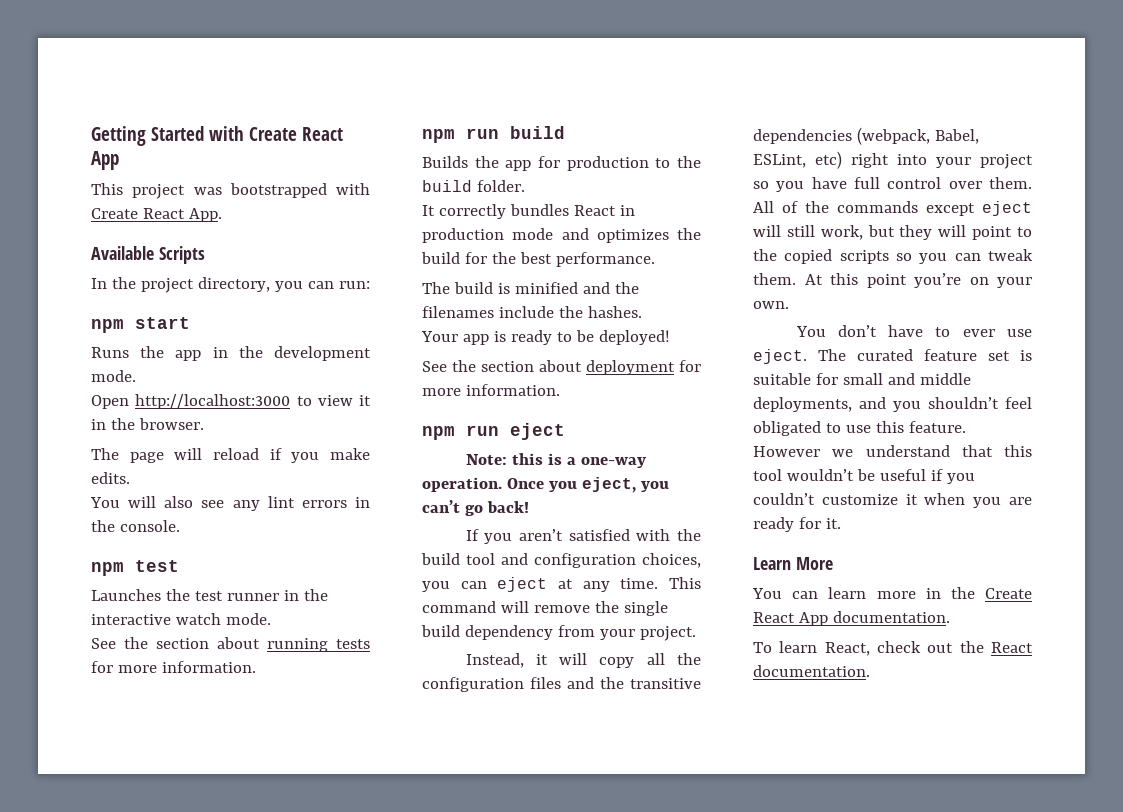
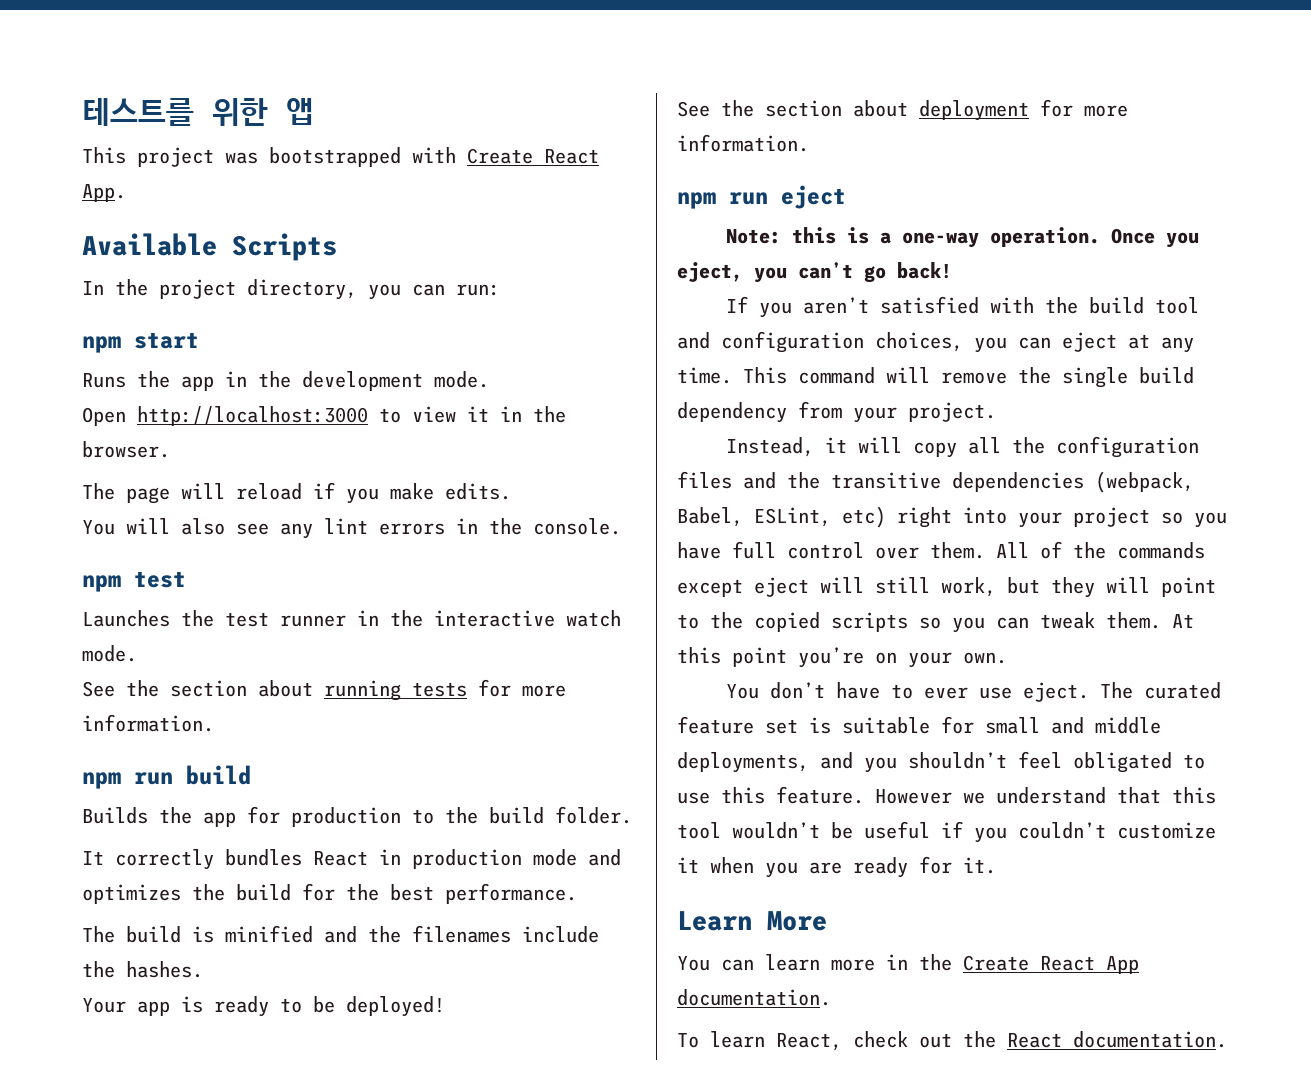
[91,126,343,146] [91,151,119,170] Getting Started with Create React App -> [82,98,314,126] 테스트를 위한 앱

